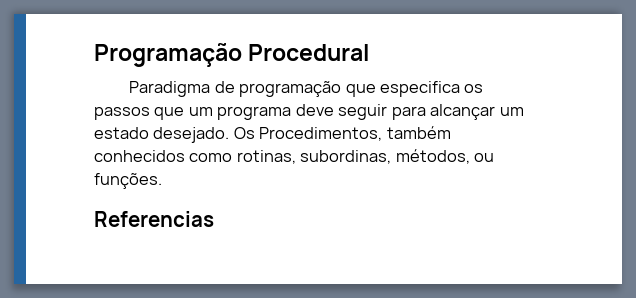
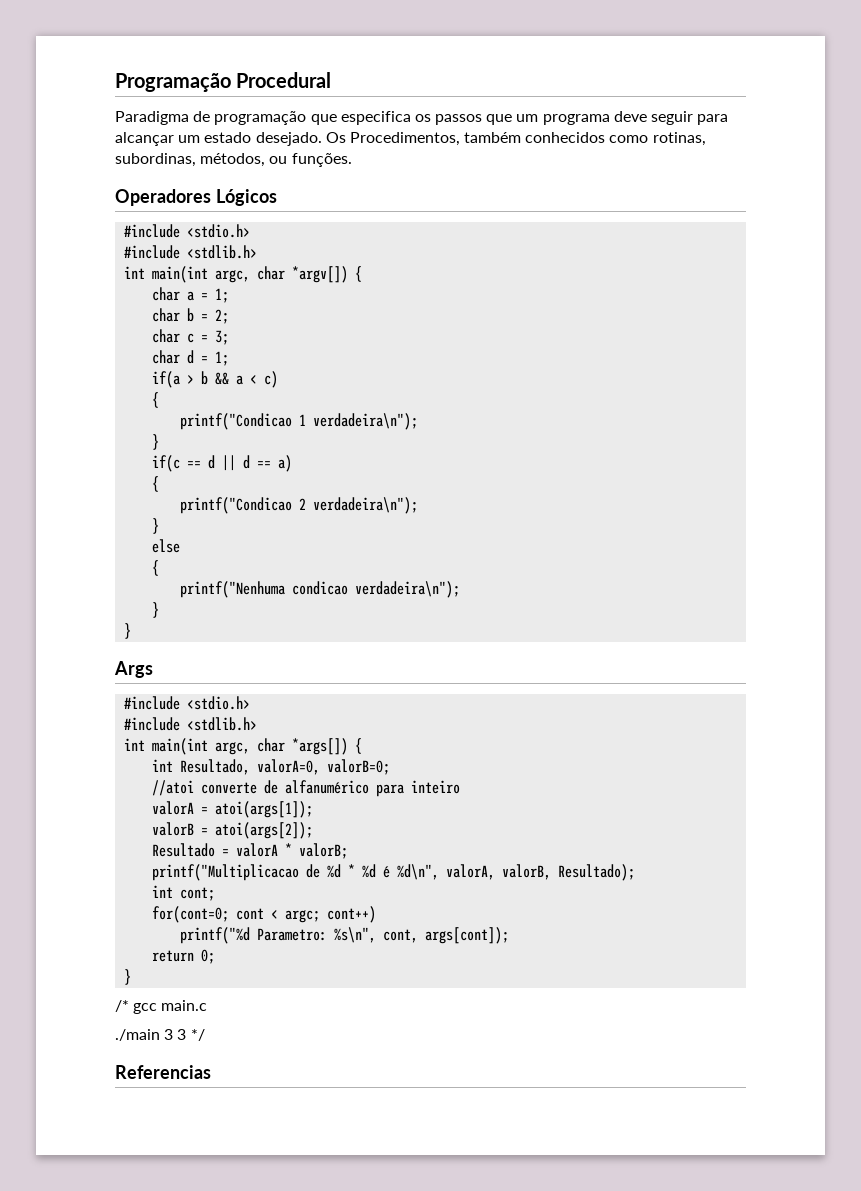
(162, 181) none -> [115,189,277,206] [124,224,251,238] [124,245,258,259] [124,266,363,283] [152,287,230,303] [152,308,230,324] [152,329,230,345] [152,350,230,366] [152,371,279,388] [152,392,160,408] [180,413,419,430] [152,434,160,450] [152,455,293,472] [152,476,160,492] [180,497,419,514] [152,518,160,534] [152,539,181,553] [152,560,160,576] [180,581,461,598] [152,602,160,618] [124,623,132,639] [114,661,153,678] [124,696,251,710] [124,717,258,731] [124,738,363,755] [152,759,391,775] [152,780,461,797] [152,801,314,818] [152,822,314,839] [152,843,349,859] [152,864,636,881] [152,885,216,901] [152,906,377,923] [180,927,510,944] [152,949,216,964] [124,969,132,985] [115,1000,208,1014] [115,1029,205,1041] // Operadores Lógicos // #include <stdio.h> // #include <stdlib.h> // int main(int argc, char *argv[]) { // char a = 1; // char b = 2; // char c = 3; // char d = 1; // if(a > b && a < c) // { // printf("Condicao 1 verdadeira\n"); // } // if(c == d || d == a) // { // printf("Condicao 2 verdadeira\n"); // } // else // { // printf("Nenhuma condicao verdadeira\n"); // } // } // Args // #include <stdio.h> // #include <stdlib.h> // int main(int argc, char *args[]) { // int Resultado, valorA=0, valorB=0; // //atoi converte de alfanumérico para inteiro // valorA = atoi(args[1]); // valorB = atoi(args[2]); // Resultado = valorA * valorB; // printf("Multiplicacao de %d * %d é %d\n", valorA, valorB, Resultado); // int cont; // for(cont=0; cont < argc; cont++) // printf("%d Parametro: %s\n", cont, args[cont]); // return 0; // } // /* gcc main.c // ./main 3 3 */

